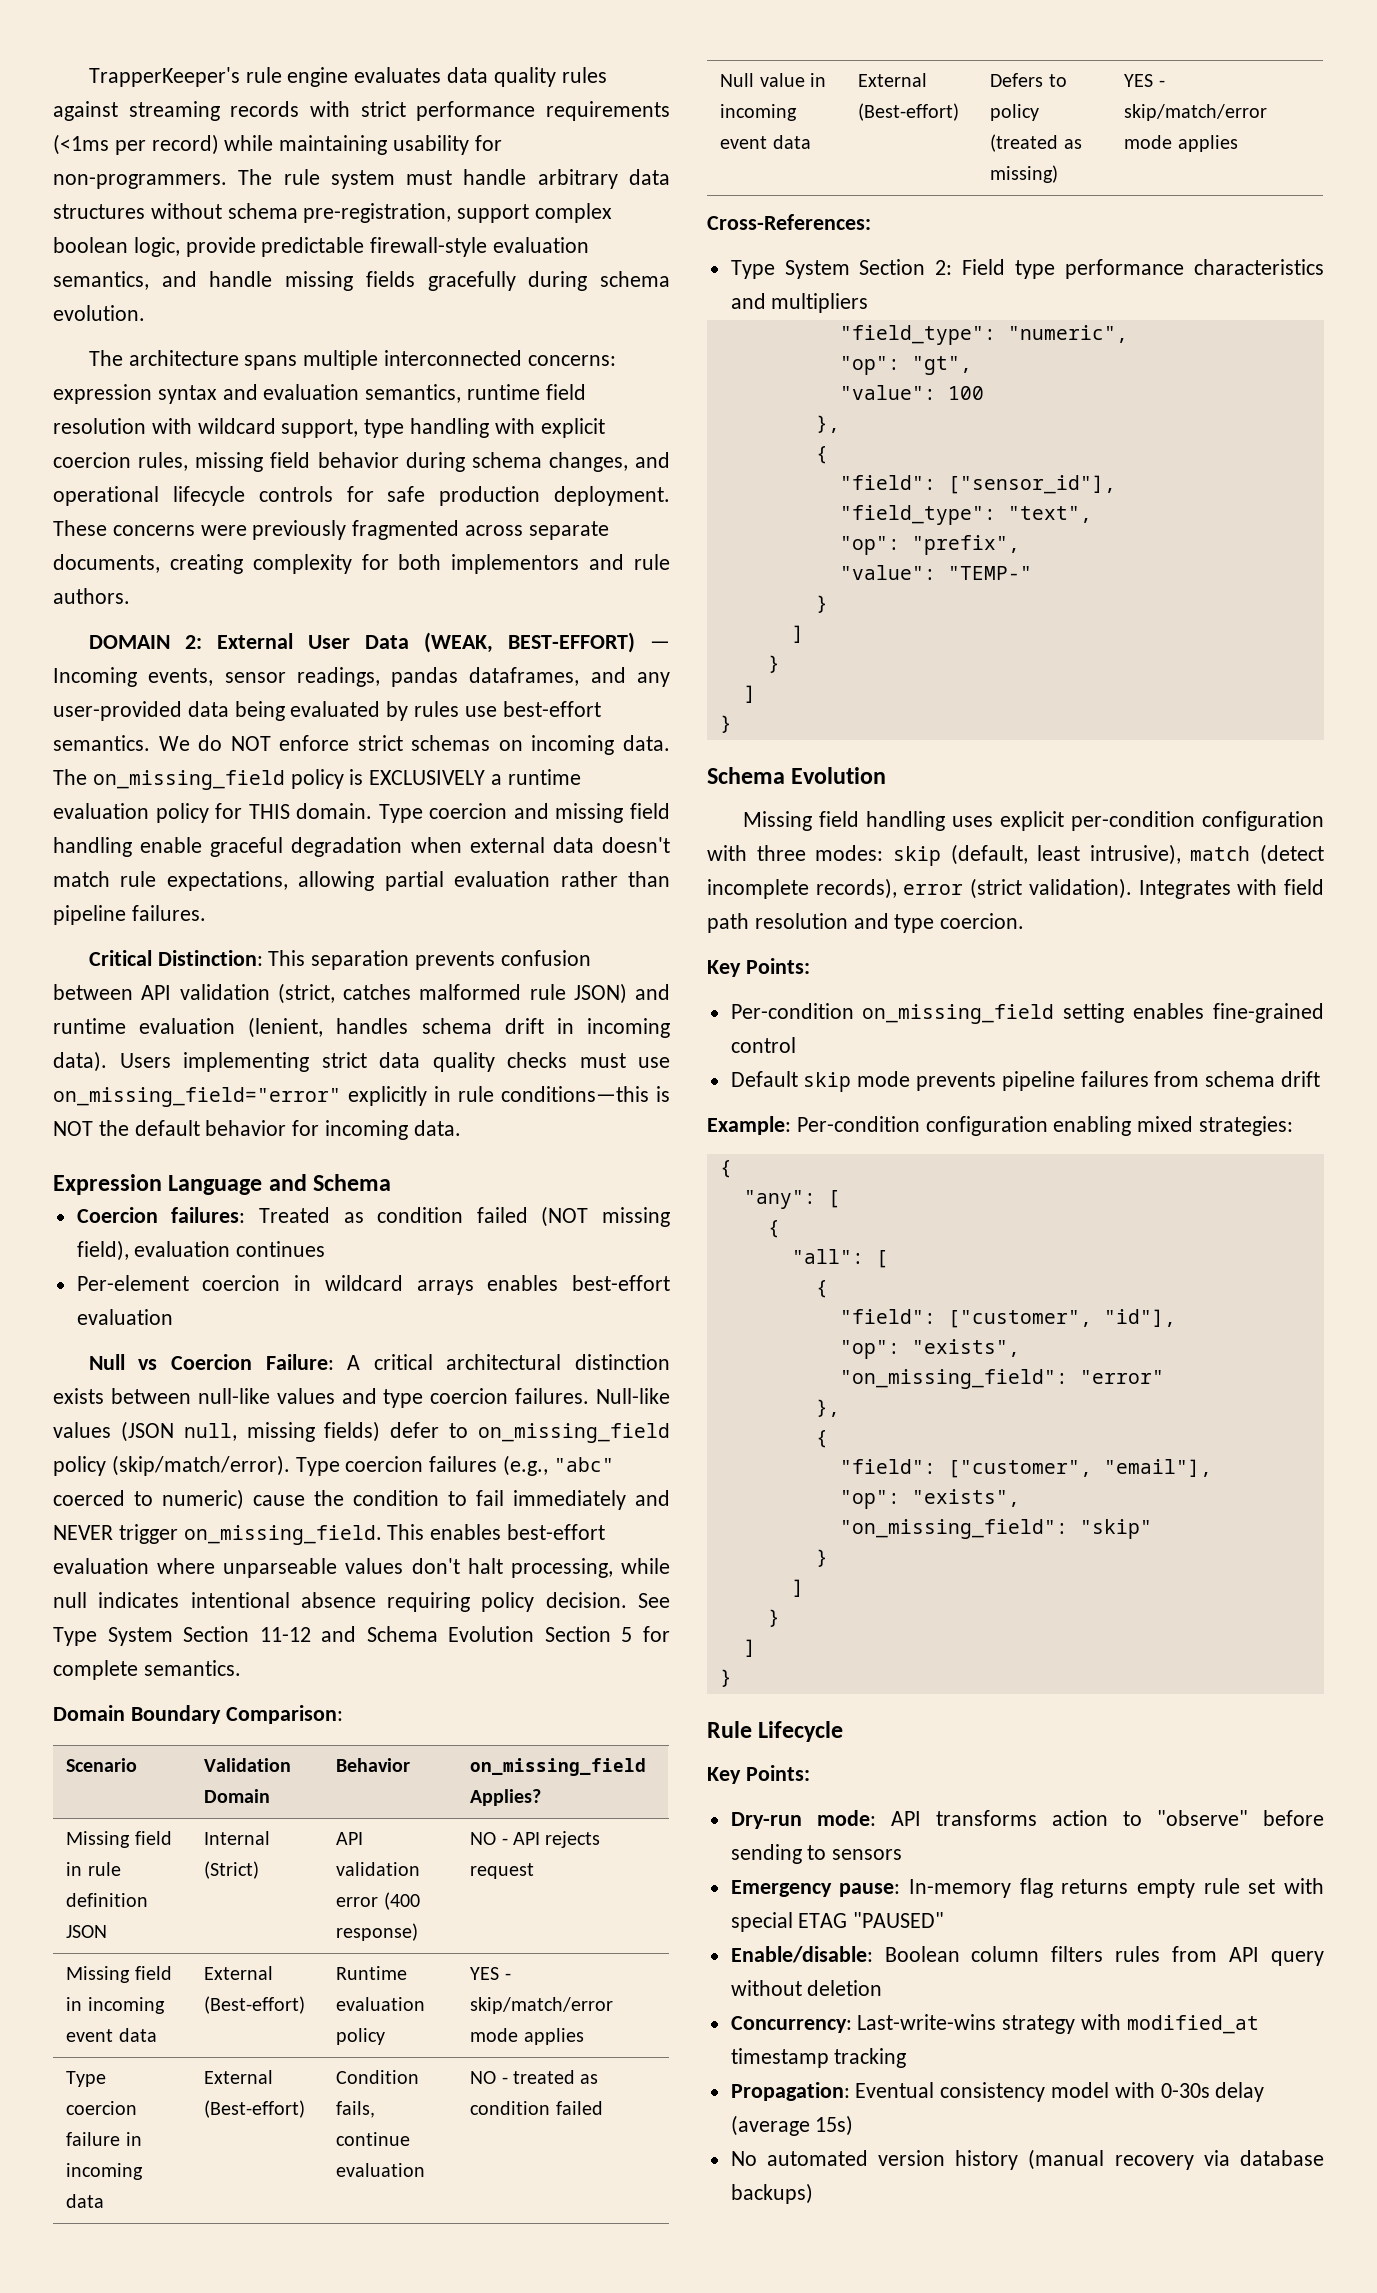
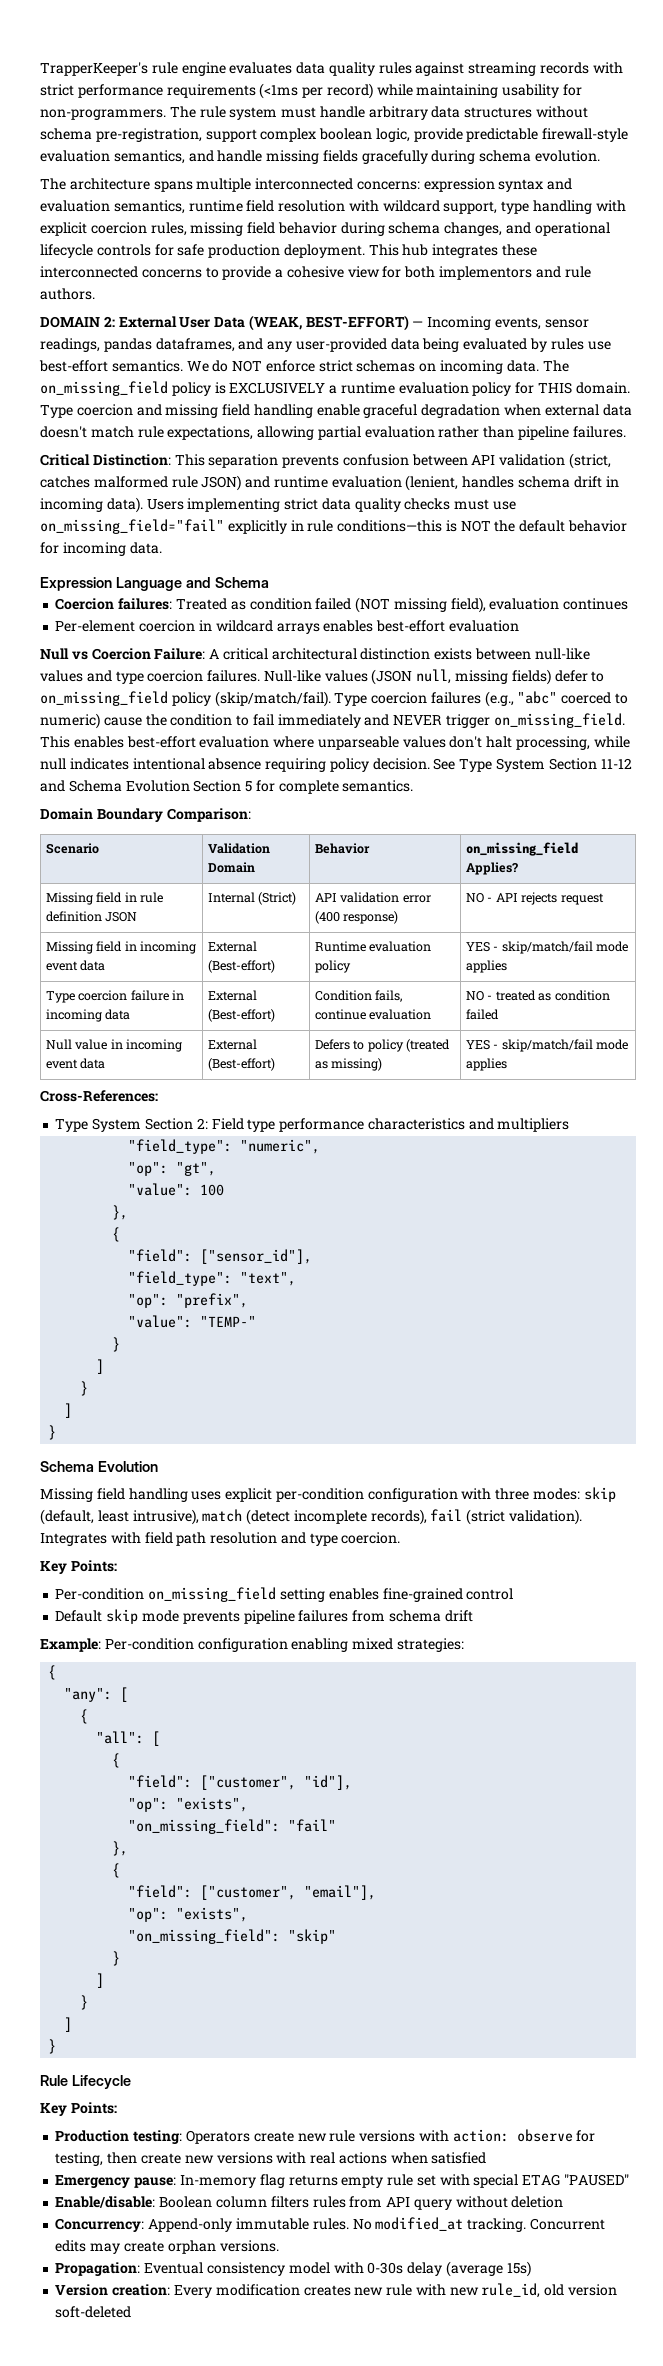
[53,520,609,540] [53,554,352,574] These concerns were previously fragmented across separate documents, creating complexity -> [368,244,538,258] [40,266,380,280] This hub integrates these interconnected concerns to provide a cohesive view
[53,1087,341,1107] on_missing_field="error" -> [40,519,224,534] on_missing_field="fail"
[111,1455,290,1476] (skip/match/error). -> [214,691,331,707] (skip/match/fail).
[470,1997,614,2014] skip/match/error -> [501,941,593,954] skip/match/fail
[1124,104,1268,121] skip/match/error -> [501,1039,593,1052] skip/match/fail
[903,884,964,895] error -> [430,1509,463,1522] fail
[1079,1370,1164,1384] "error" -> [288,1819,337,1832] "fail"
[730,1810,1324,1829] [730,1844,903,1864] Dry-run mode: API transforms action to "observe" before sending to sensors -> [55,2129,596,2144] [55,2152,487,2166] Production testing: Operators create new rule versions with action: observe for testing, then create new versions with real actions when satisfied
[857,2014,1259,2034] [730,2048,907,2068] Last-write-wins strategy with modified_at timestamp tracking -> [148,2217,605,2232] [55,2240,279,2254] Append-only immutable rules. No modified_at tracking. Concurrent edits may create orphan versions.
[730,2149,1324,2170] [730,2183,813,2204] No automated version history (manual recovery via database backups) -> [55,2283,617,2298] [55,2306,132,2318] Version creation: Every modification creates new rule with new rule_id, old version soft-deleted

